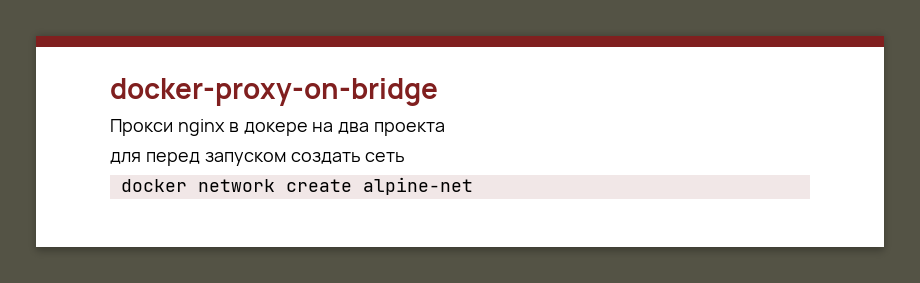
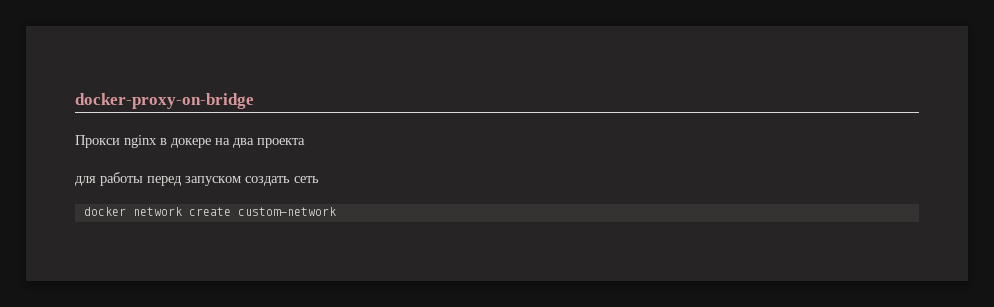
(141, 158) none -> [100,172,143,186] работы
[362,177,473,195] alpine-net -> [237,207,336,216] custom-network

